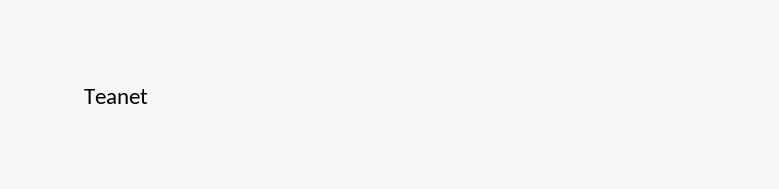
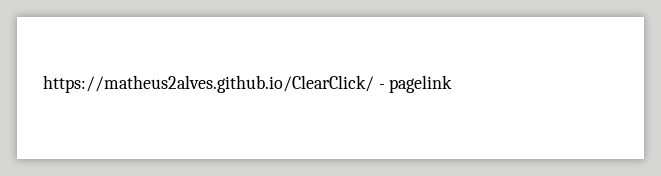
[84,89,148,104] Teanet -> [43,75,453,93] https://matheus2alves.github.io/ClearClick/ - pagelink

